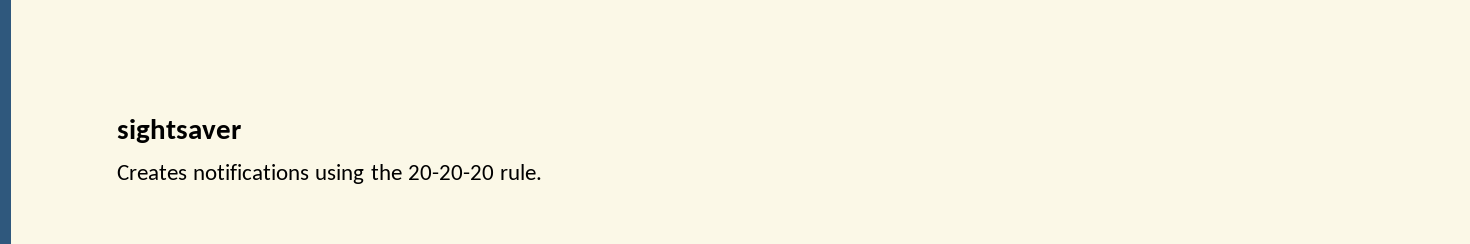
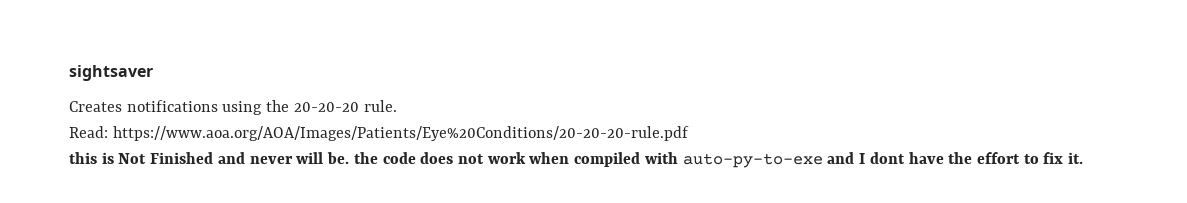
(543, 172) none -> [69,126,689,141] [69,152,1084,168] // Read: https://www.aoa.org/AOA/Images/Patients/Eye%20Conditions/20-20-20-rule.pdf // this is Not Finished and never will be. the code does not work when compiled with auto-py-to-exe and I dont have the effort to fix it.

